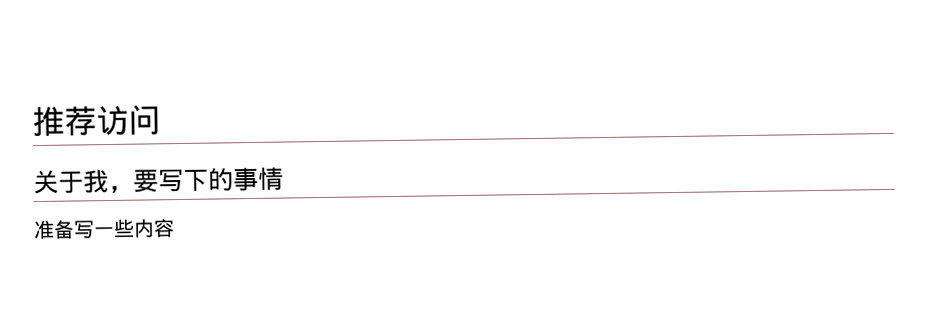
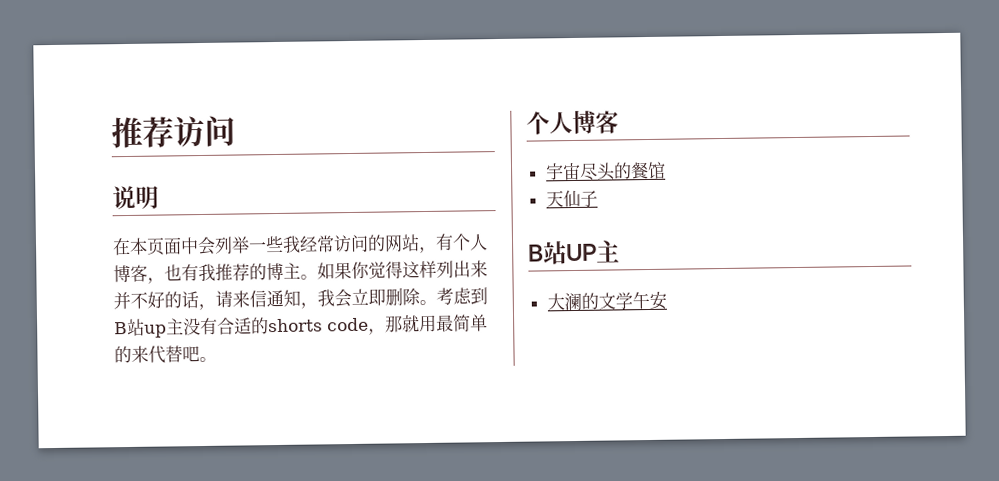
[33,166,284,195] [33,218,175,240] 关于我，要写下的事情 // 准备写一些内容 -> [112,185,159,210] [112,233,488,256] [113,260,488,284] [113,287,488,311] [114,314,488,338] [114,345,217,364] [526,110,619,135] [544,161,666,181] [545,189,598,208] [528,240,620,265] [546,291,667,312] 说明 // 在本页面中会列举一些我经常访问的网站，有个人博客，也有我推荐的博主。如果你觉得这样列出来并不好的话，请来信通知，我会立即删除。考虑到B站up主没有合适的shorts code，那就用最简单的来代替吧。 // 个人博客 // 宇宙尽头的餐馆 // 天仙子 // B站UP主 // 大澜的文学午安

